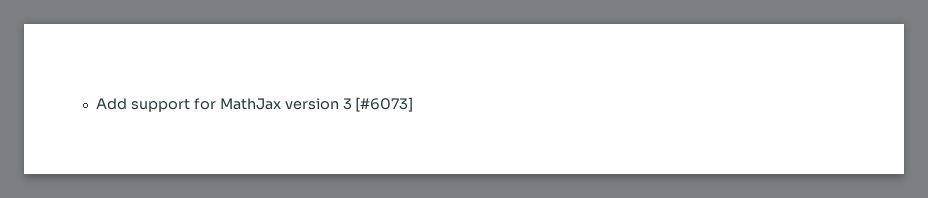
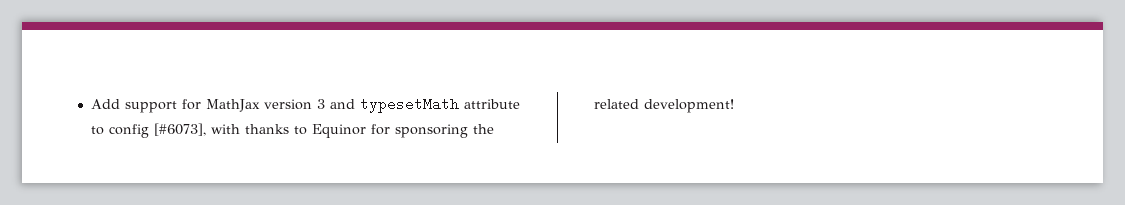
[355,97,414,112] [#6073] -> [329,97,520,113] [90,123,494,138] [593,99,734,113] and typesetMath attribute to config [#6073], with thanks to Equinor for sponsoring the related development!

